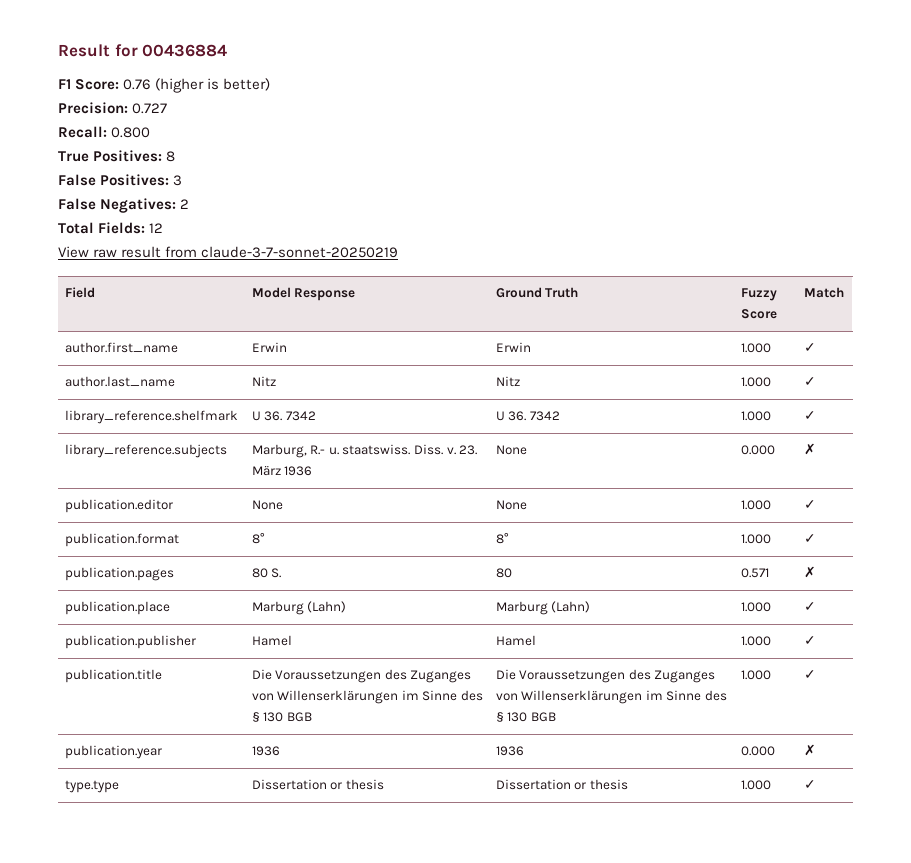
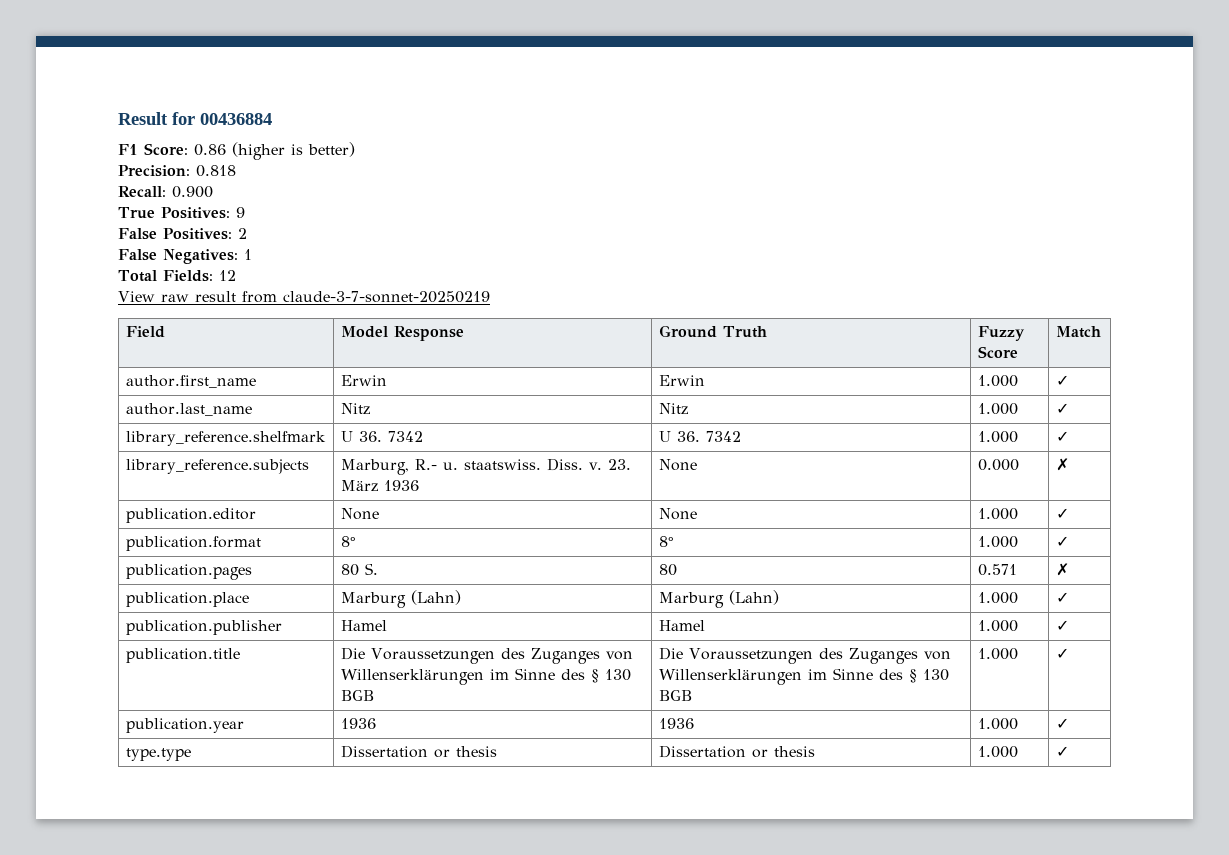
[123,79,152,90] 0.76 -> [194,144,226,156] 0.86
[132,103,168,114] 0.727 -> [196,165,236,177] 0.818
[111,127,151,138] 0.800 -> [172,186,213,198] 0.900
[166,151,176,162] 8 -> [235,207,245,218] 9
[173,175,183,186] 3 -> [238,228,247,239] 2
[180,199,190,209] 2 -> [244,249,252,260] 1
[740,746,775,756] [803,744,816,756] 0.000 | ✗ -> [977,718,1018,730] [1055,718,1069,729] 1.000 | ✓

